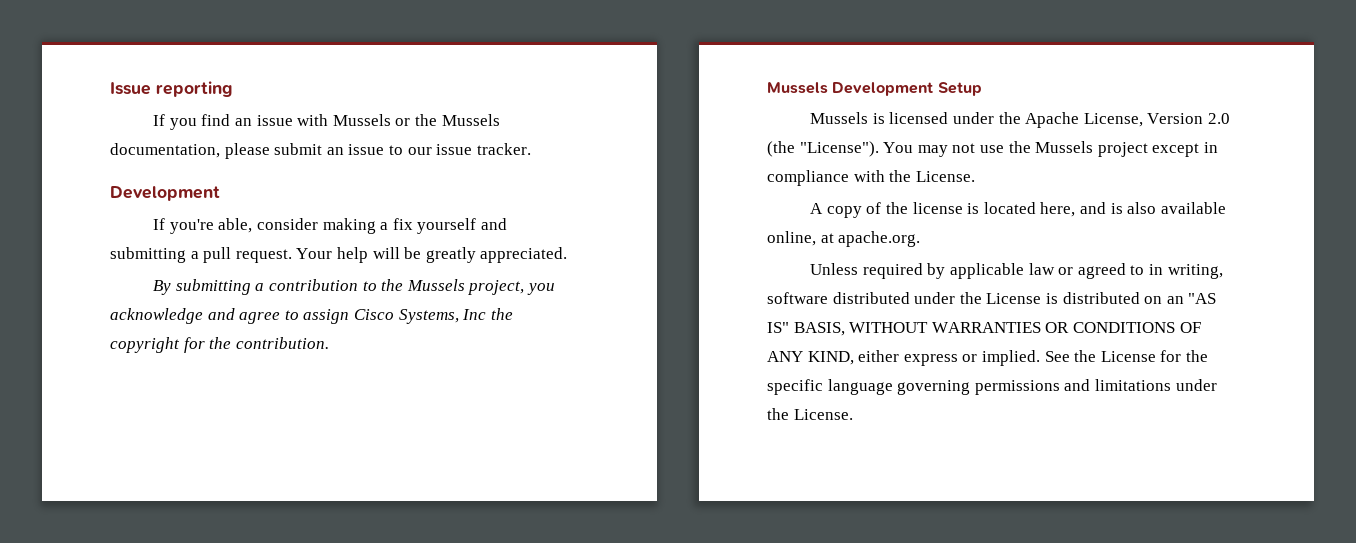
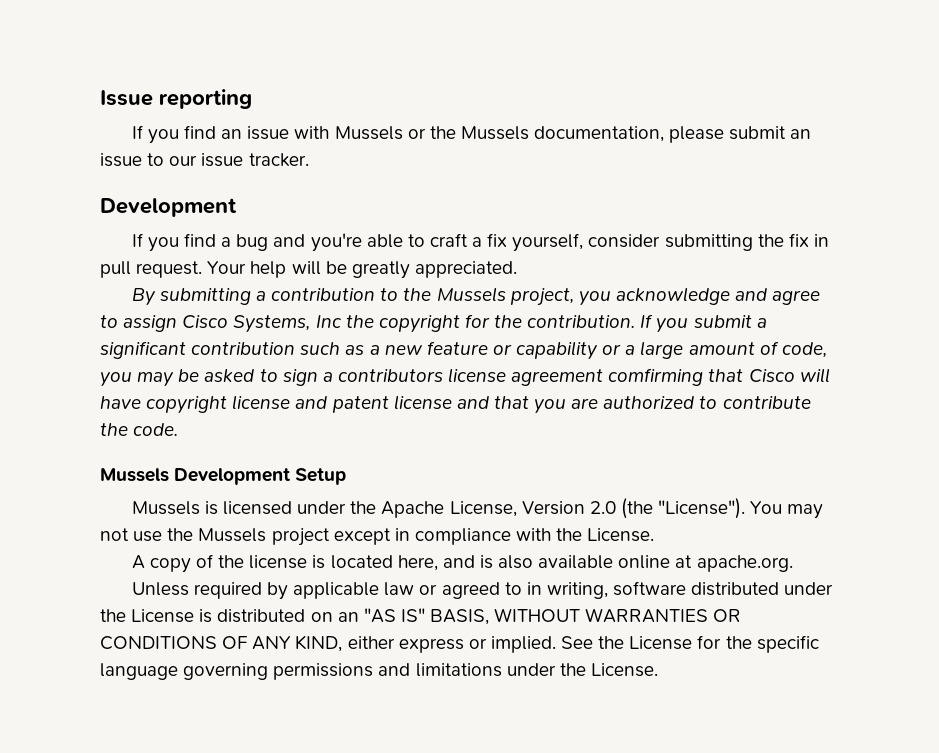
[169,218,507,234] [110,247,199,263] you're able, consider making a fix yourself and submitting a -> [147,233,829,252] you find a bug and you're able to craft a fix yourself, consider submitting the fix in
(329, 343) none -> [640,314,767,333] [100,341,827,360] [100,368,830,387] [100,395,811,414] [100,423,179,436] If you submit a significant contribution such as a new feature or capability or a large amount of code, you may be asked to sign a contributors license agreement comfirming that Cisco will have copyright license and patent license and that you are authorized to contribute the code.
[767,231,816,246] online, -> [618,555,671,569] online

